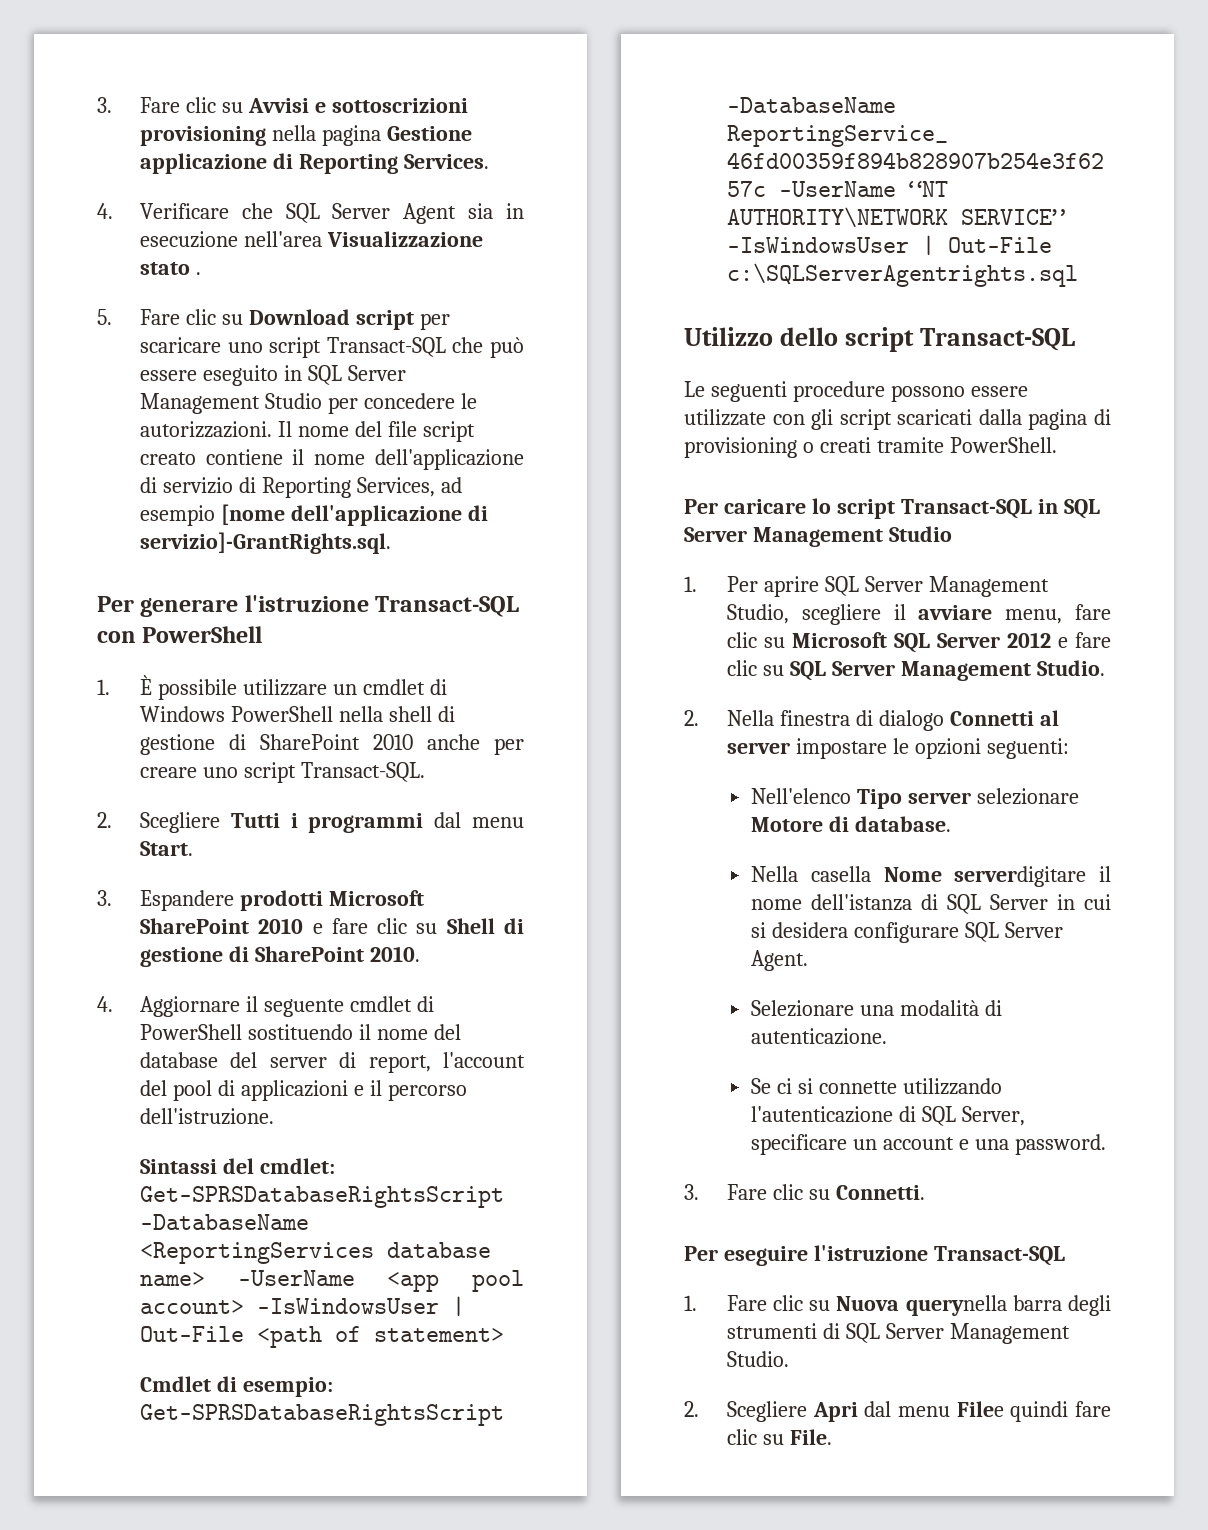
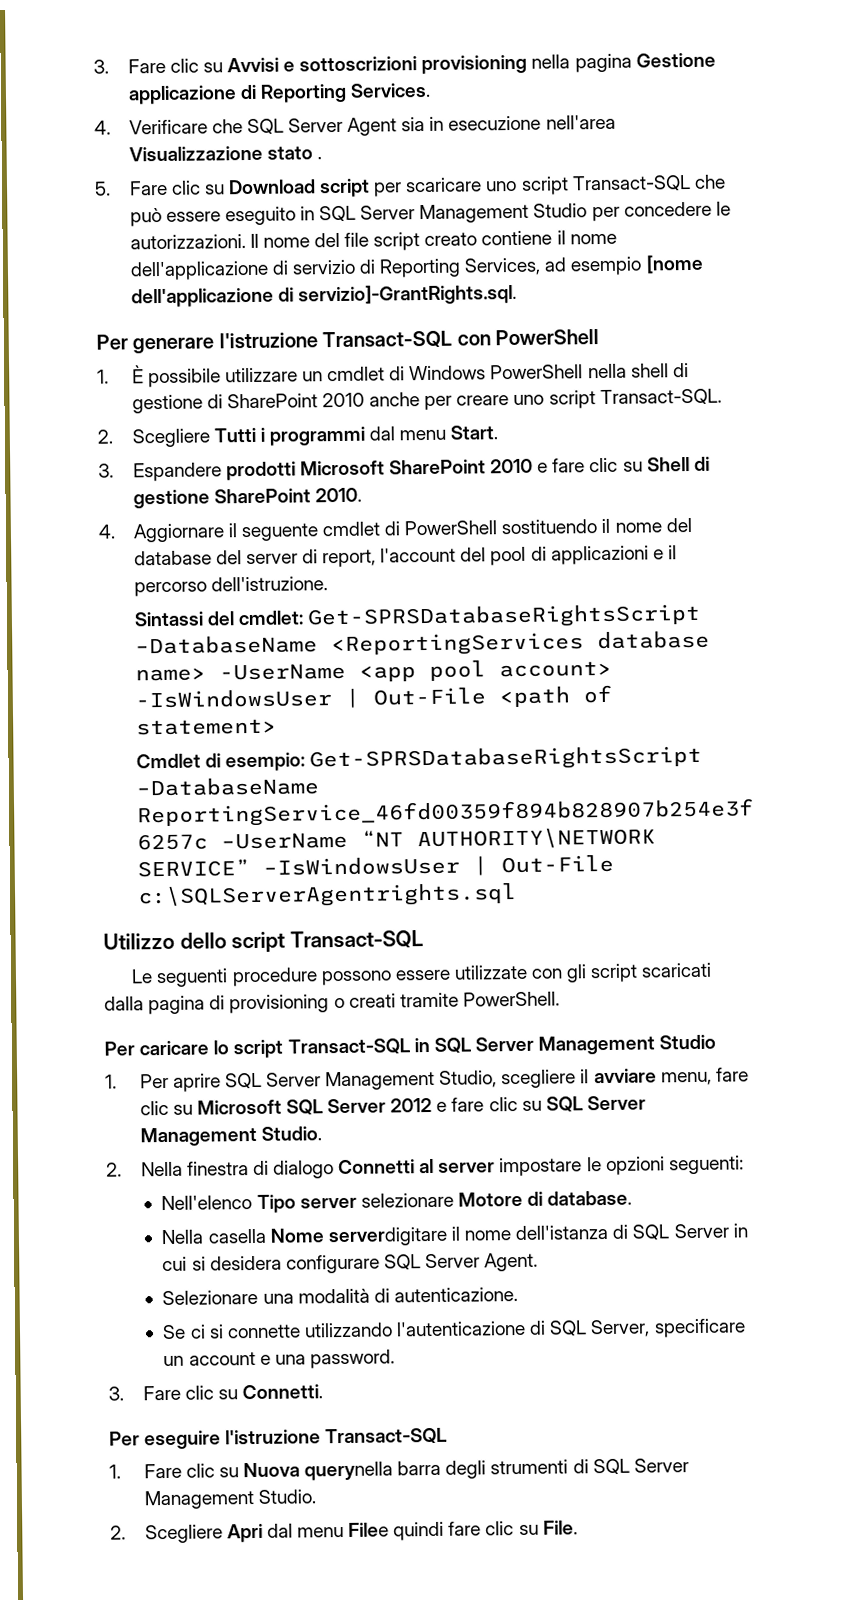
[228,946,249,962] di -> (210, 499) none

